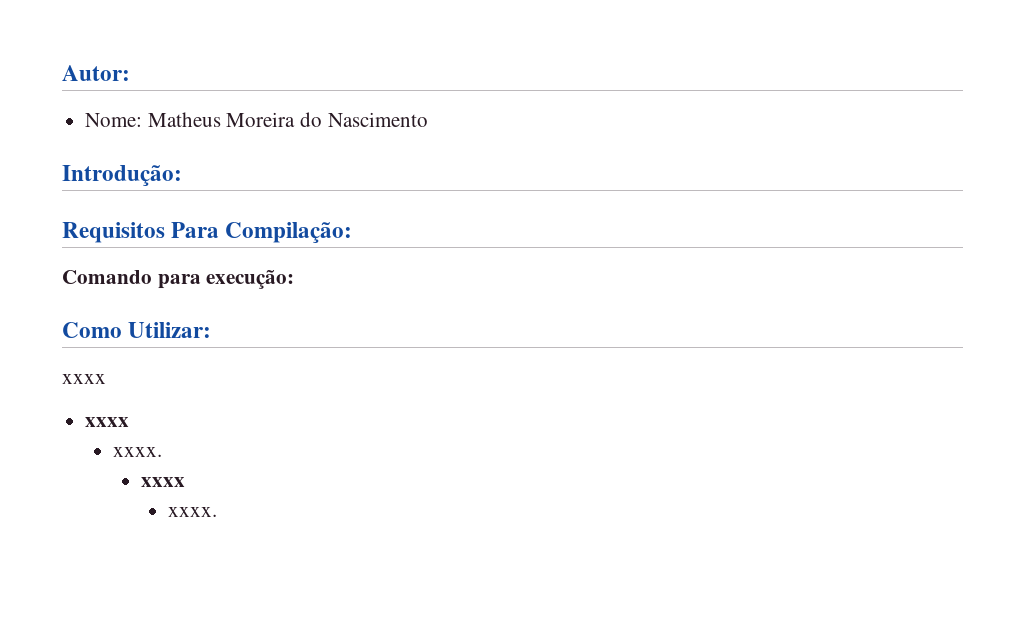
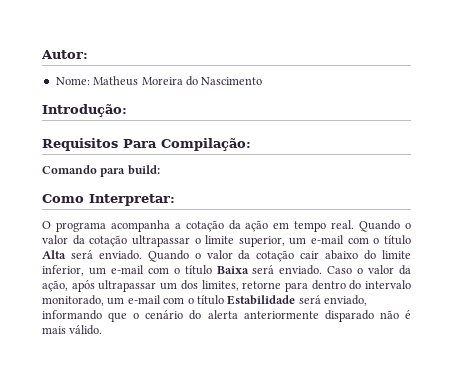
[206,270,295,289] execução: -> [127,165,160,175] build:
[128,322,212,338] [62,374,106,384] [85,417,130,427] [112,447,162,457] [140,477,185,487] [168,507,218,517] Utilizar: // xxxx // xxxx // xxxx. // xxxx // xxxx. -> [89,194,175,206] [42,220,412,232] [42,235,411,247] [42,250,412,262] [42,265,411,276] [42,280,411,292] [42,295,367,306] [42,310,411,322] [42,325,103,335] Interpretar: // O programa acompanha a cotação da ação em tempo real. Quando o valor da cotação ultrapassar o limite superior, um e-mail com o título Alta será enviado. Quando o valor da cotação cair abaixo do limite inferior, um e-mail com o título Baixa será enviado. Caso o valor da ação, após ultrapassar um dos limites, retorne para dentro do intervalo monitorado, um e-mail com o título Estabilidade será enviado, informando que o cenário do alerta anteriormente disparado não é mais válido.

